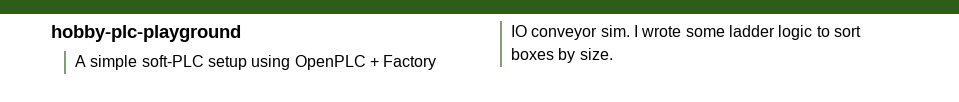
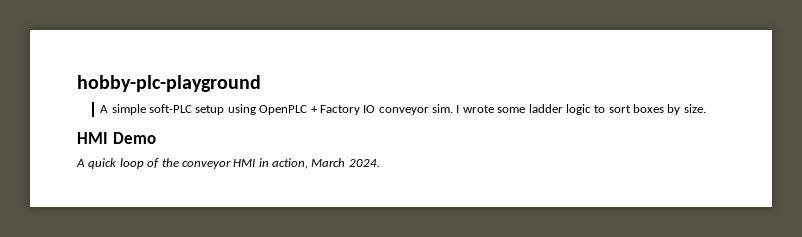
(613, 54) none -> [77,132,156,144] [76,158,380,169] // HMI Demo // A quick loop of the conveyor HMI in action, March 2024.

